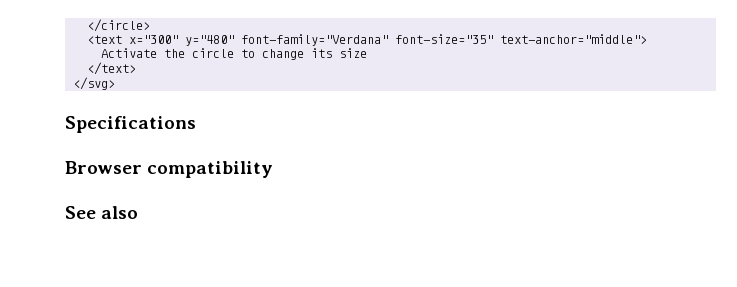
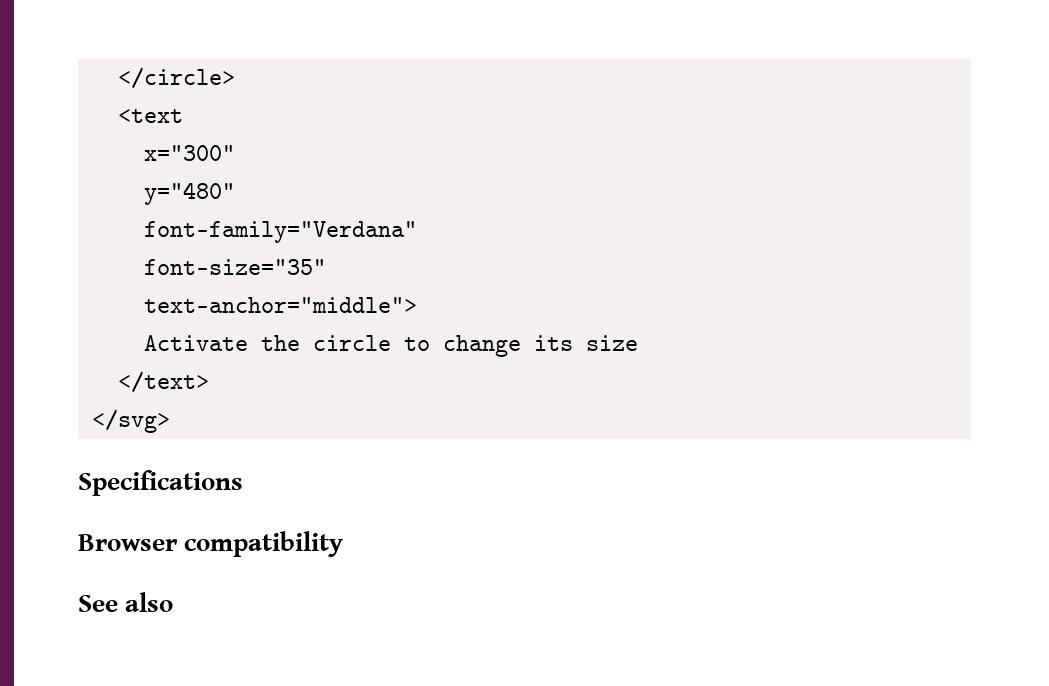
(123, 39) none -> (184, 116) //
(179, 39) none -> (236, 153) //
(235, 40) none -> (236, 193) //
(389, 40) none -> (418, 232) //
(494, 39) none -> (327, 267) //

